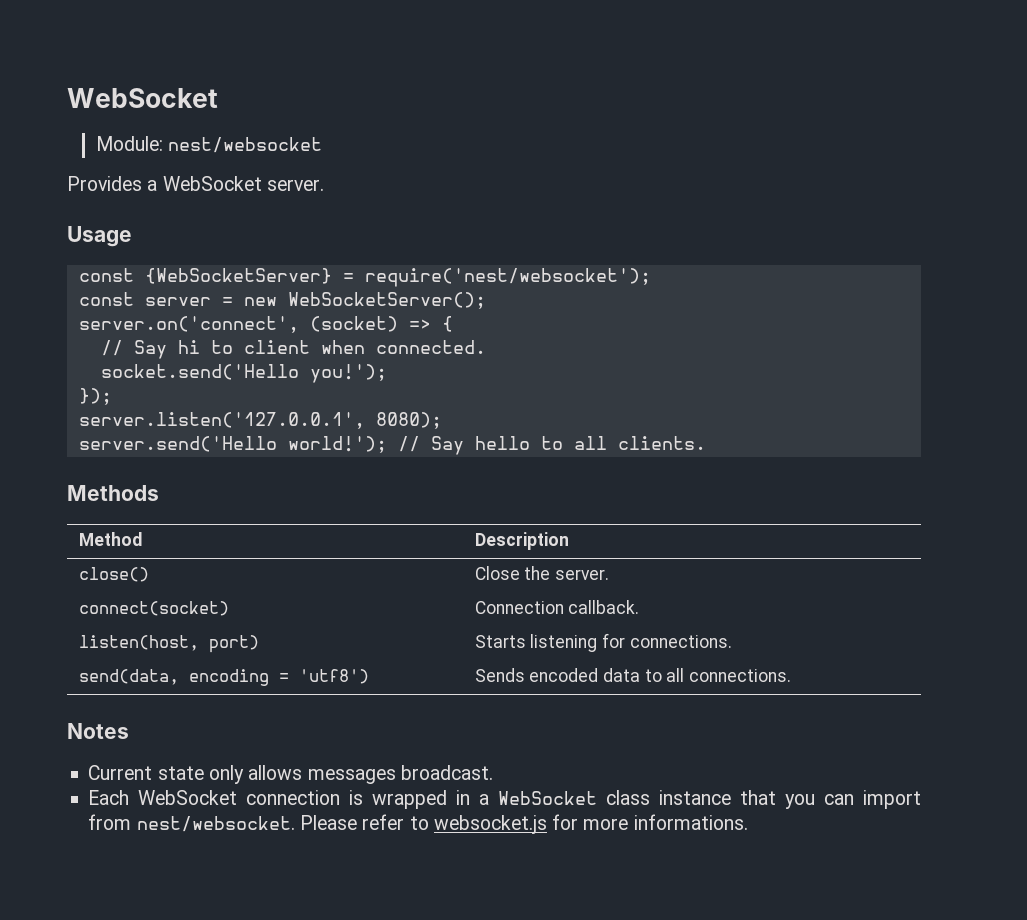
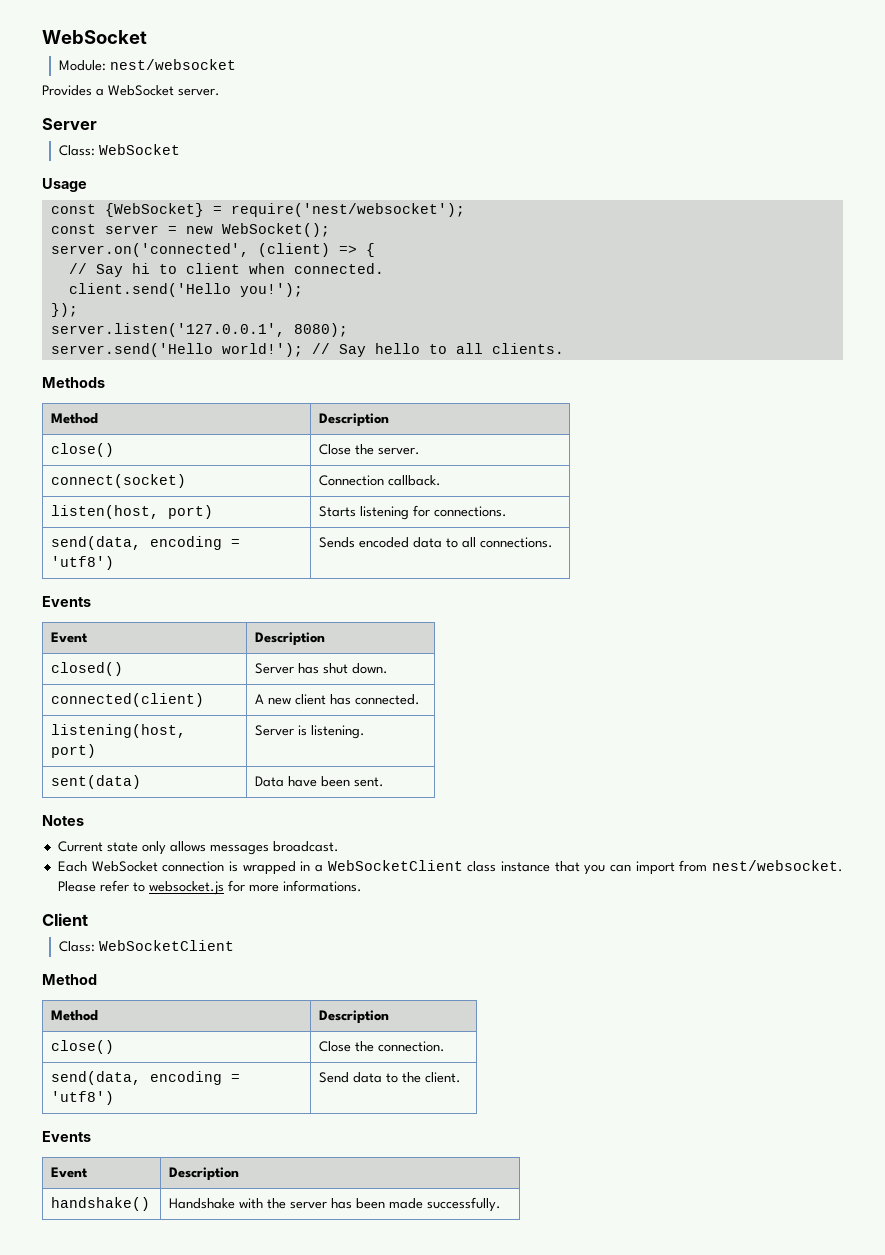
(324, 185) none -> [42,118,97,130] [58,144,180,156] // Server // Class: WebSocket
[144,268,332,284] {WebSocketServer} -> [104,203,204,217] {WebSocket}
[287,292,486,309] [78,316,398,333] WebSocketServer(); // server.on('connect', (socket) -> [221,223,330,237] [50,243,330,257] WebSocket(); // server.on('connected', (client)
[100,364,299,380] socket.send('Hello -> [68,283,231,297] client.send('Hello
(792, 675) none -> [42,596,91,607] [51,632,89,643] [255,632,326,646] [51,662,124,676] [255,663,389,674] [51,693,205,707] [255,694,421,705] [51,724,187,738] [51,744,97,758] [255,725,366,739] [51,775,142,789] [255,776,385,787] // Events // Event | Description // closed() | Server has shut down. // connected(client) | A new client has connected. // listening(host, port) | Server is listening. // sent(data) | Data have been sent.
[498,791,598,805] WebSocket -> [327,860,463,871] WebSocketClient
(748, 822) none -> [42,913,88,926] [58,940,234,952] [42,974,97,985] [51,1010,99,1021] [319,1010,390,1024] [51,1040,115,1054] [319,1041,446,1052] [51,1071,241,1085] [51,1091,115,1105] [319,1072,462,1083] [42,1131,91,1142] [51,1167,89,1178] [169,1167,240,1181] [51,1197,151,1211] [169,1197,502,1212] // Client // Class: WebSocketClient // Method // Method | Description // close() | Close the connection. // send(data, encoding = 'utf8') | Send data to the client. // Events // Event | Description // handshake() | Handshake with the server has been made successfully.

